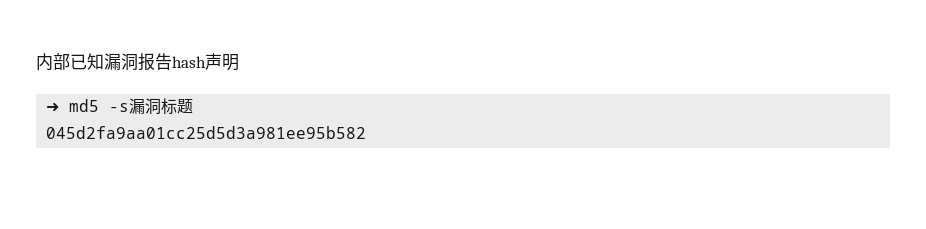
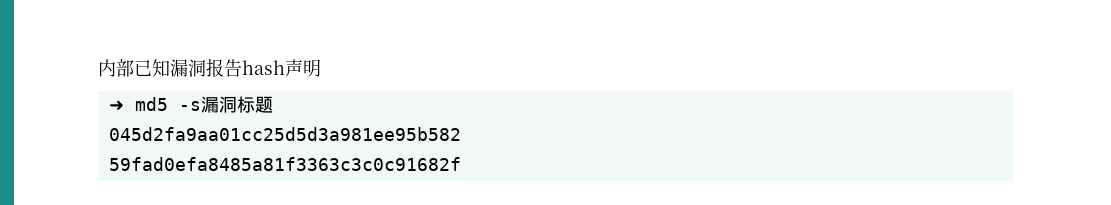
(367, 132) none -> [108,157,461,171] // 59fad0efa8485a81f3363c3c0c91682f

